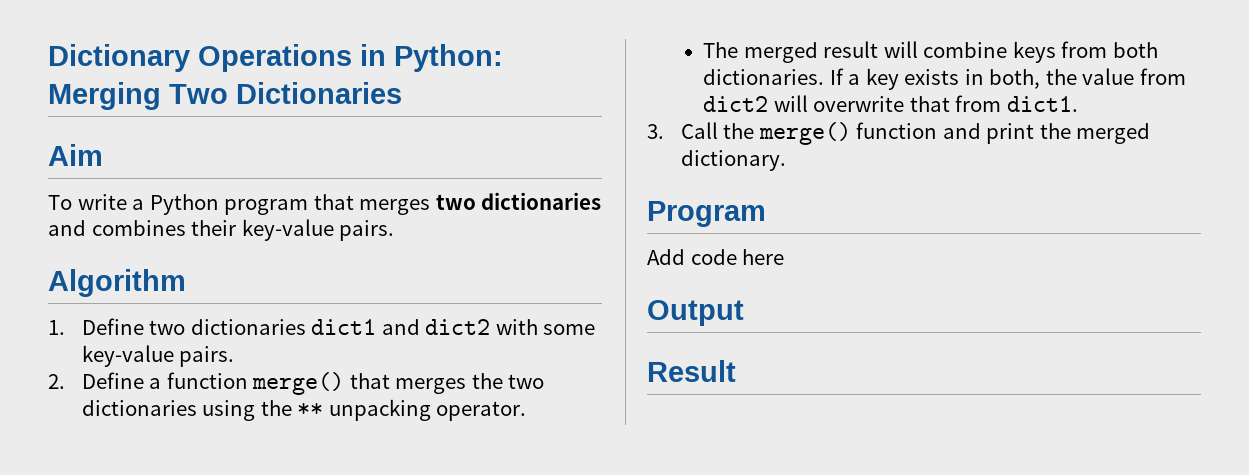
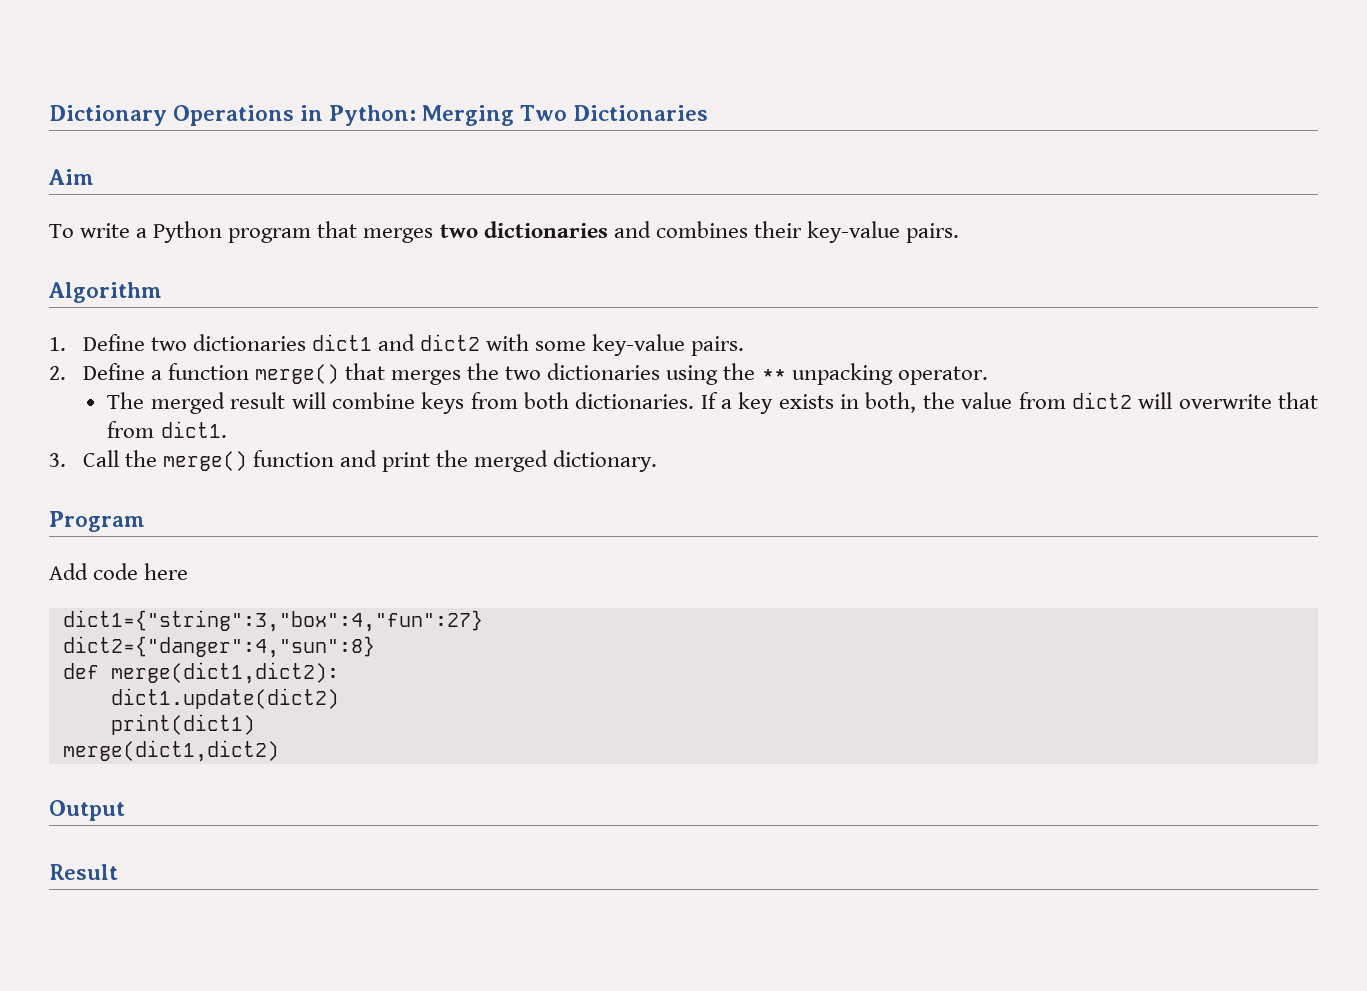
(785, 257) none -> [62,610,483,632] [62,636,375,658] [62,662,339,684] [110,688,339,709] [110,714,255,735] [62,740,279,762] // dict1={"string":3,"box":4,"fun":27} // dict2={"danger":4,"sun":8} // def merge(dict1,dict2): // dict1.update(dict2) // print(dict1) // merge(dict1,dict2)

